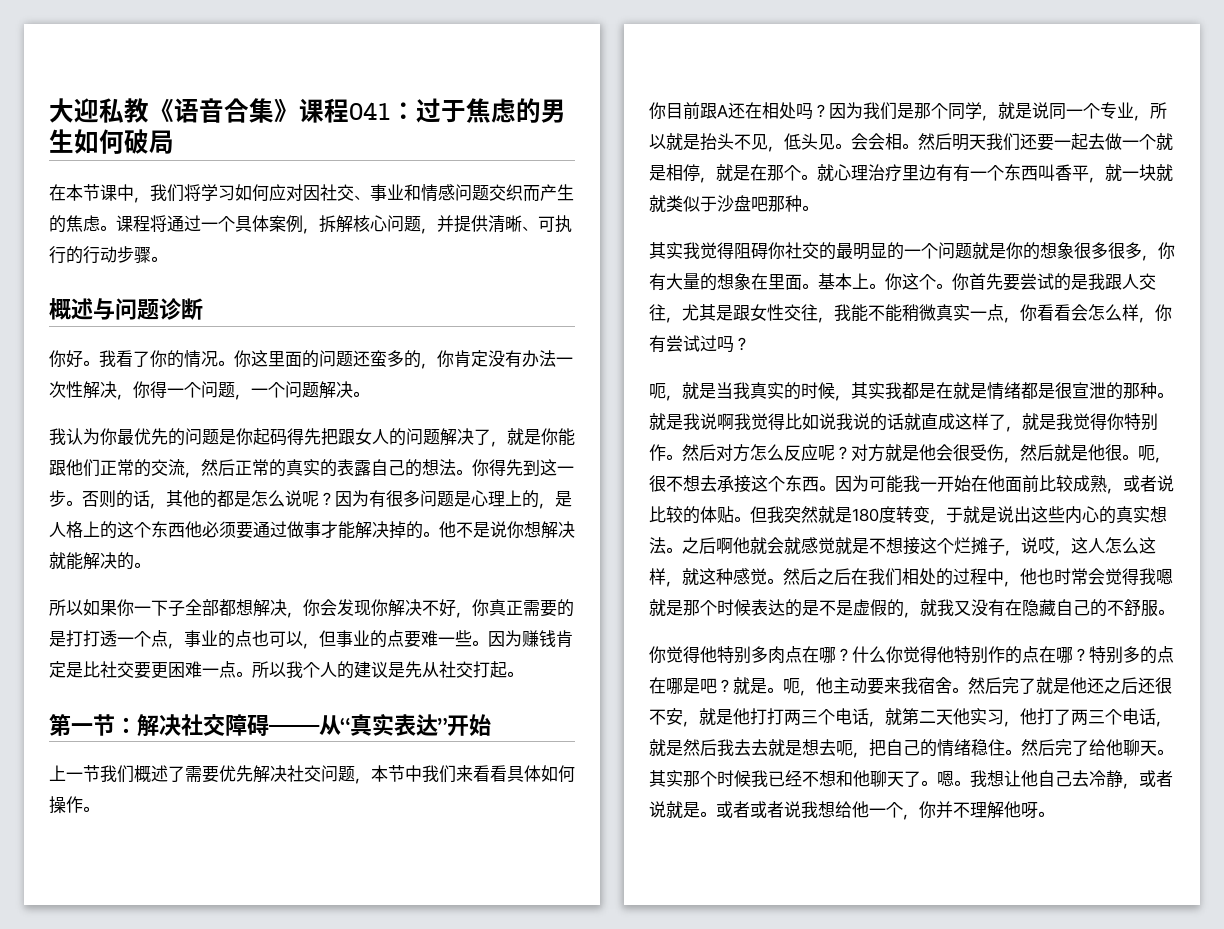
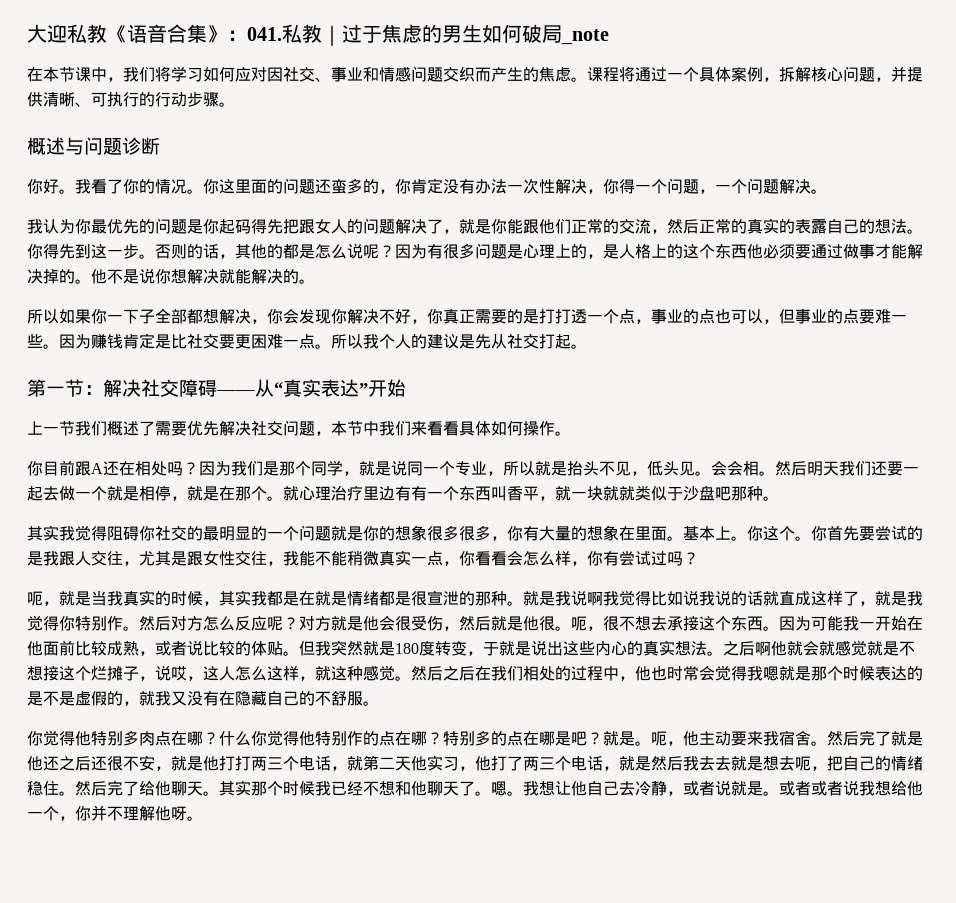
[299,98,416,123] 课程041： -> [227,24,342,46] ：041.私教｜
(174, 142) none -> [561,29,609,45] _note

